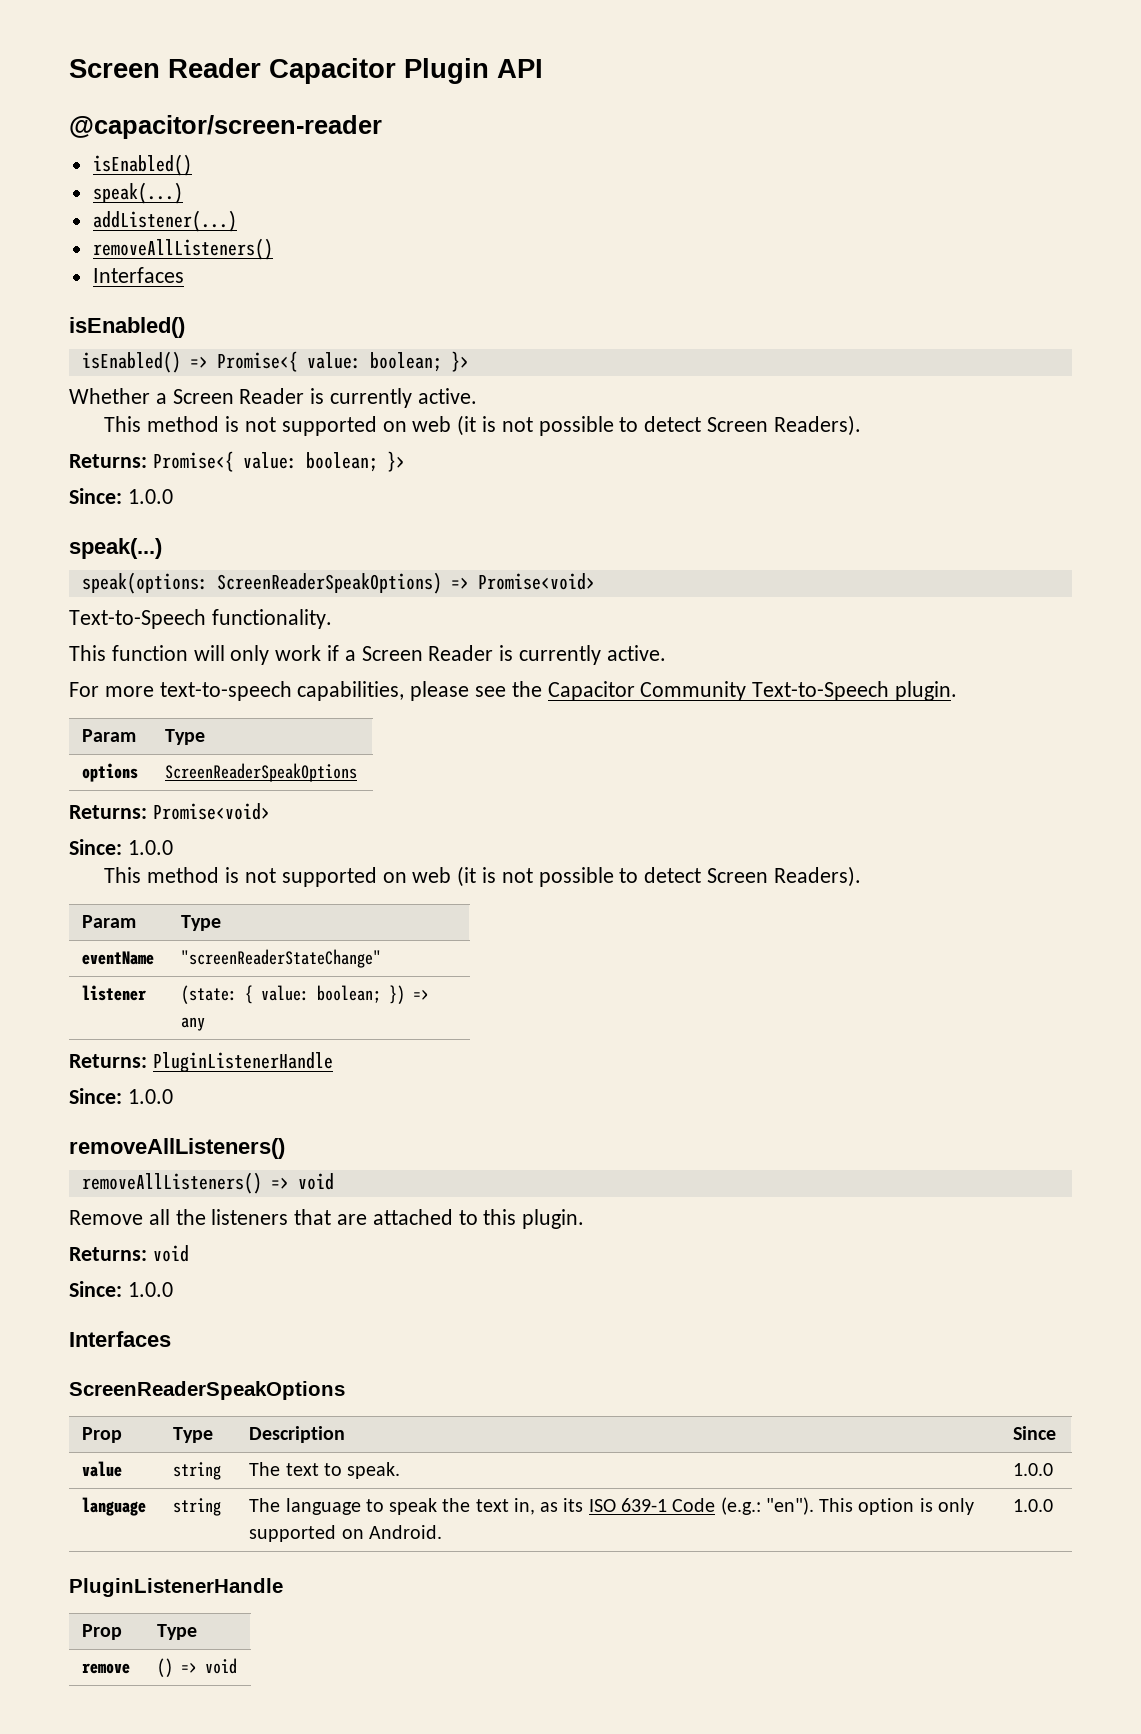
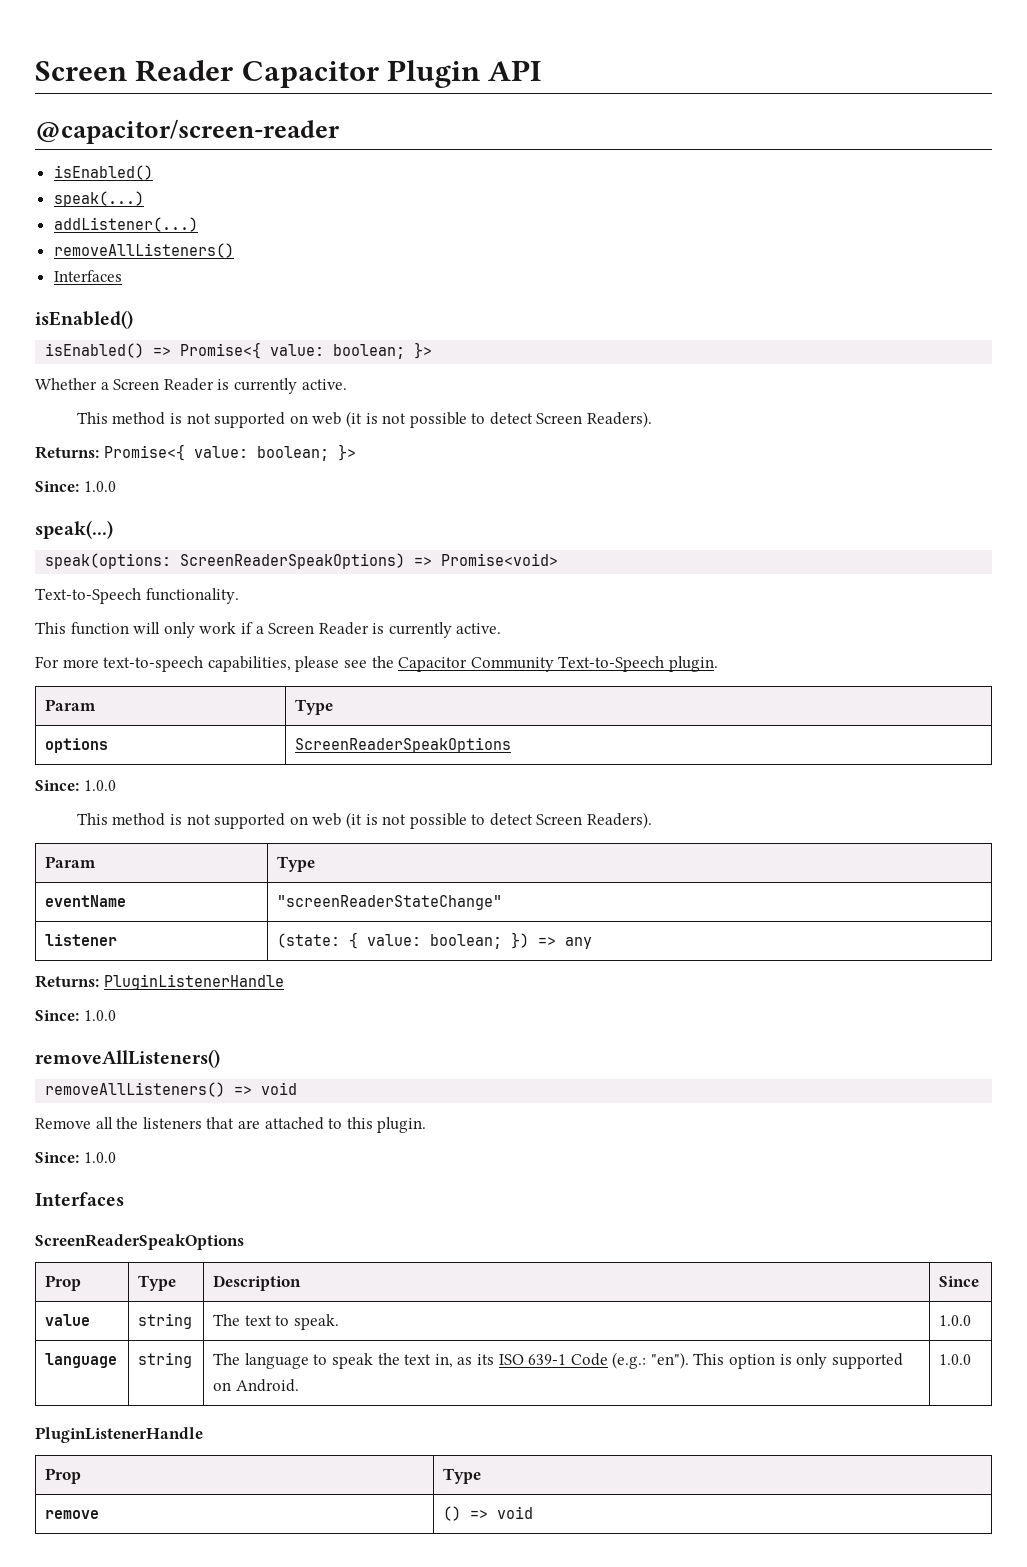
[69,803,270,820] // Returns: Promise<void> -> (512, 745) none
[69,1245,189,1262] // Returns: void -> (427, 1125) none

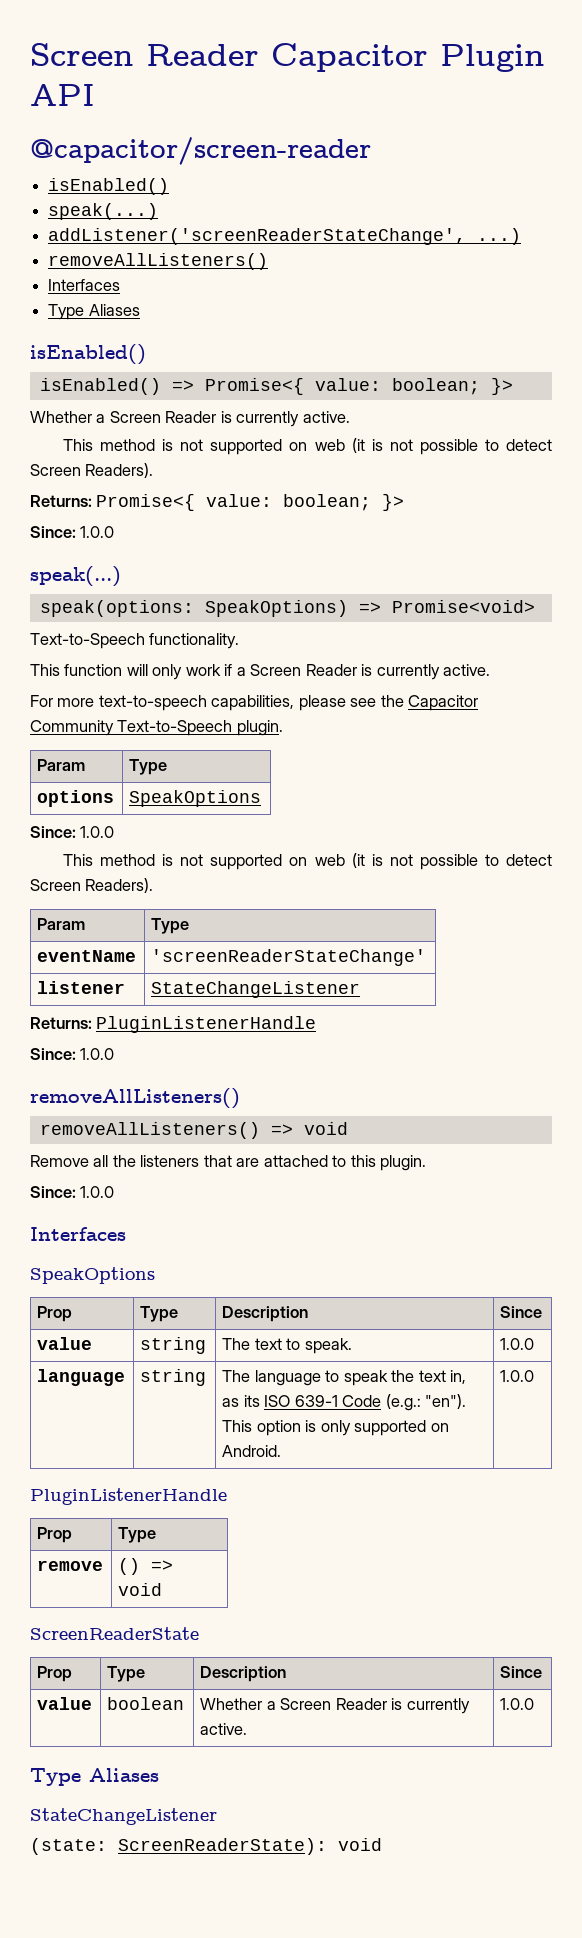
[53,217,198,232] addListener(...) -> [48,228,522,245] addListener('screenReaderStateChange', ...)
(122, 276) none -> [48,304,140,320] // Type Aliases
[180,553,406,569] ScreenReaderSpeakOptions) -> [204,600,348,617] SpeakOptions)
[295,737,512,753] ScreenReaderSpeakOptions -> [129,790,262,807] SpeakOptions
[277,895,503,910] "screenReaderStateChange" -> [151,949,427,966] 'screenReaderStateChange'
[277,932,593,949] (state: { value: boolean; }) => any -> [151,981,361,998] StateChangeListener
[35,1234,244,1250] ScreenReaderSpeakOptions -> [30,1267,155,1284] SpeakOptions
(534, 1512) none -> [30,1627,199,1640] [37,1666,73,1682] [107,1666,146,1682] [200,1666,287,1682] [500,1666,543,1678] [37,1697,93,1710] [107,1697,185,1710] [200,1698,470,1714] [200,1723,248,1735] [500,1698,535,1710] [30,1768,159,1786] [30,1808,217,1825] [30,1838,382,1855] // ScreenReaderState // Prop | Type | Description | Since // value | boolean | Whether a Screen Reader is currently active. | 1.0.0 // Type Aliases // StateChangeListener // (state: ScreenReaderState): void

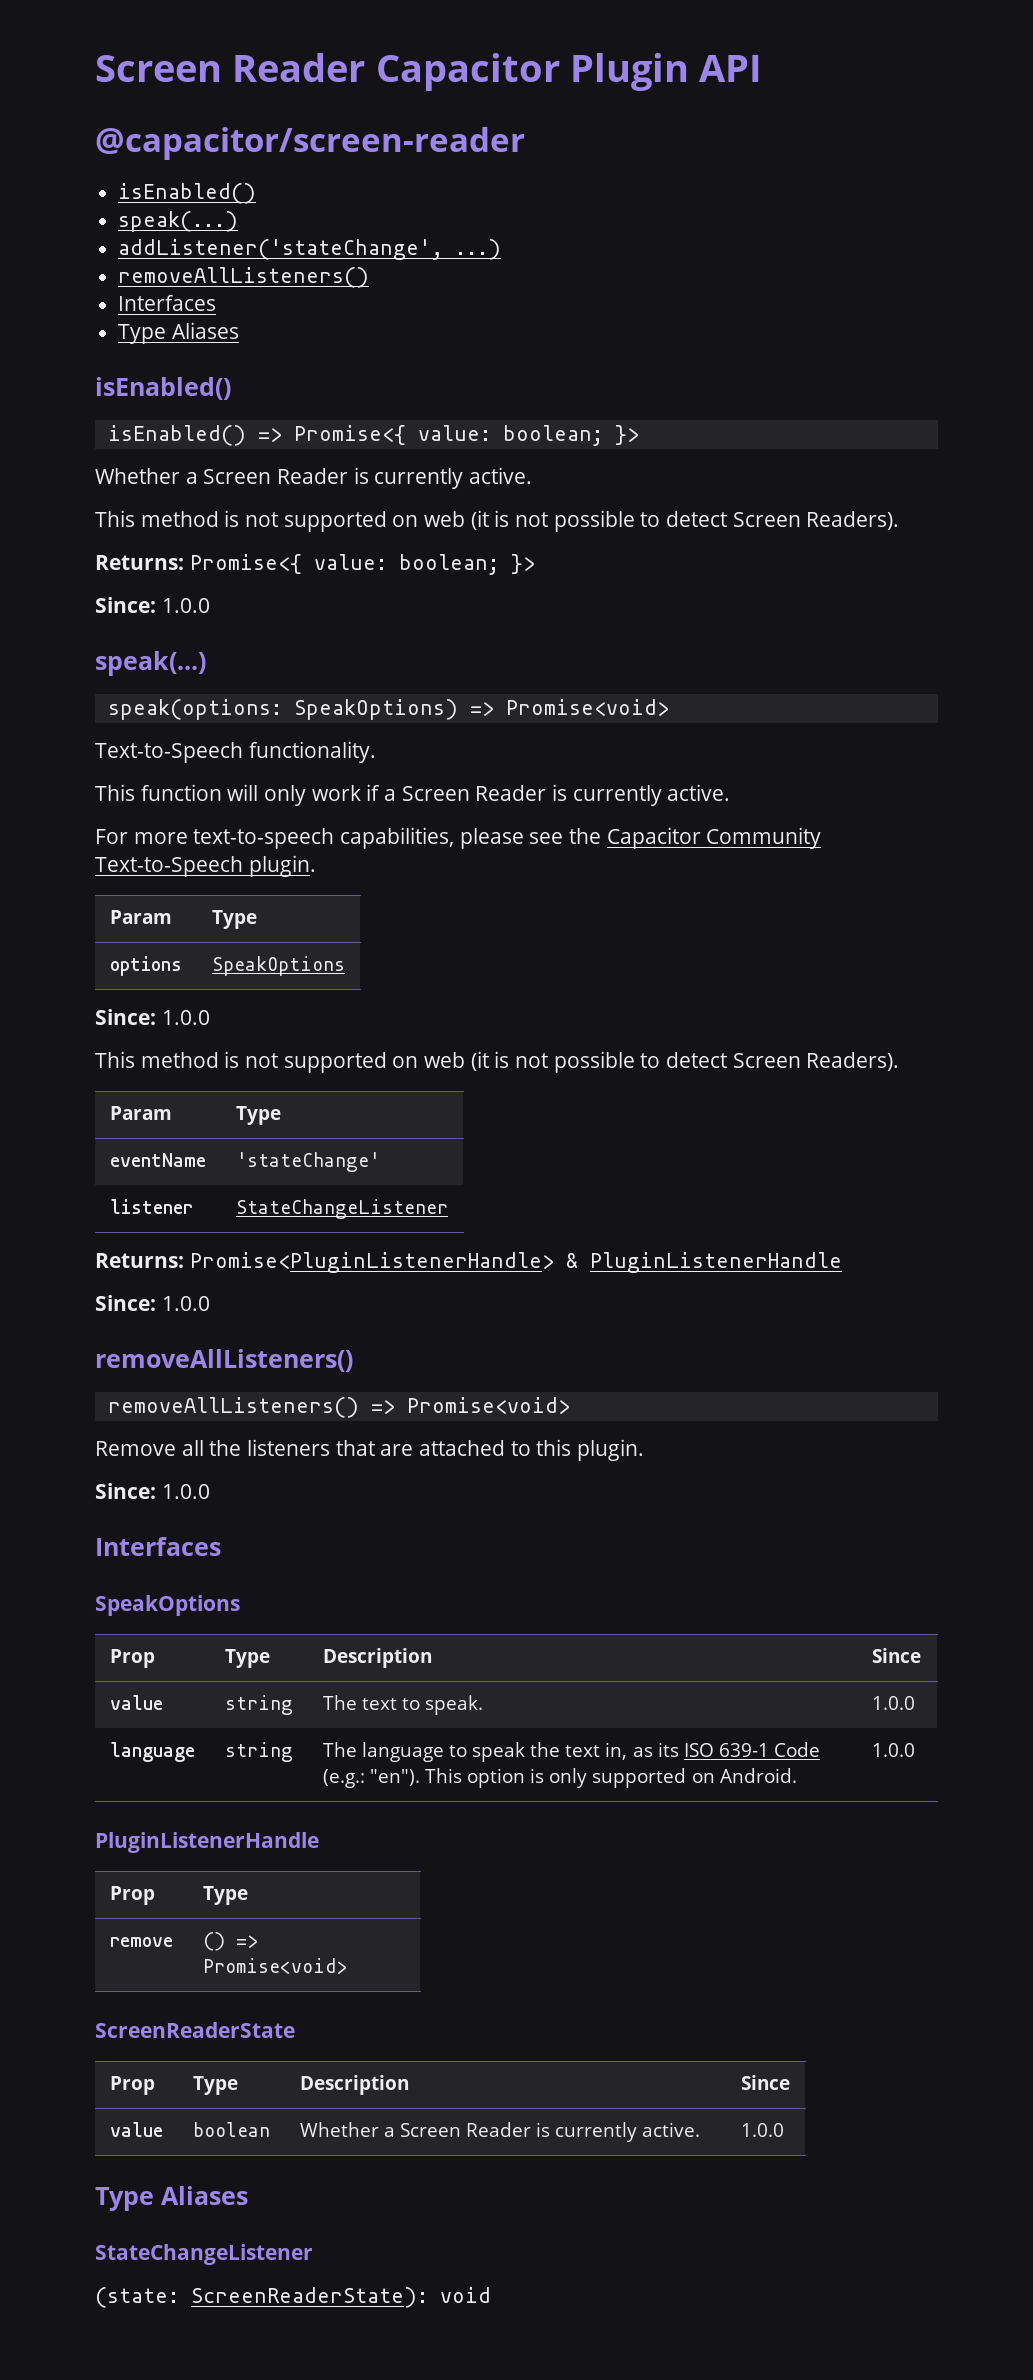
[48,228,467,245] addListener('screenReaderStateChange', -> [118,239,444,260] addListener('stateChange',
[151,949,427,966] 'screenReaderStateChange' -> [235,1152,380,1172] 'stateChange'
(92, 1023) none -> [189,1252,578,1273] Promise<PluginListenerHandle> &
[303,1122,348,1135] void -> [406,1397,570,1414] Promise<void>
[118,1583,163,1596] void -> [202,1958,347,1974] Promise<void>

